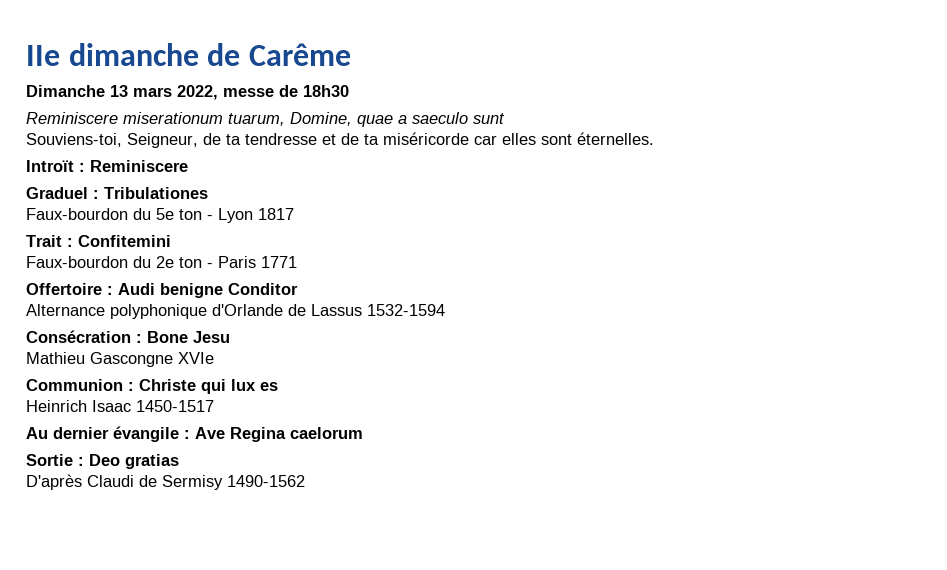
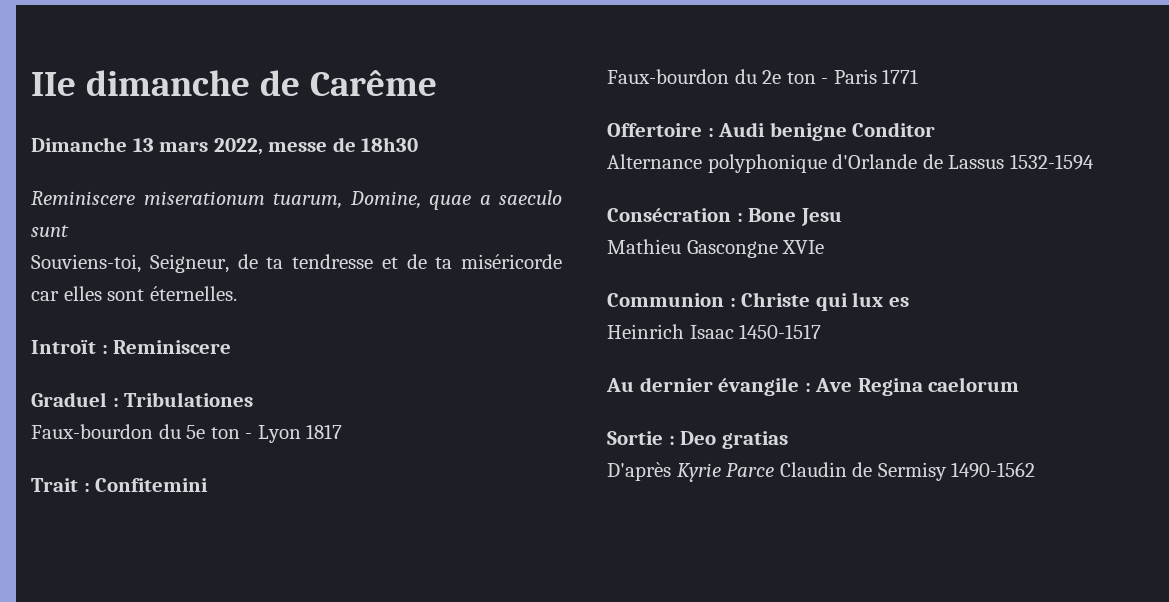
[87,475,134,487] Claudi -> [676,462,847,482] Kyrie Parce Claudin

